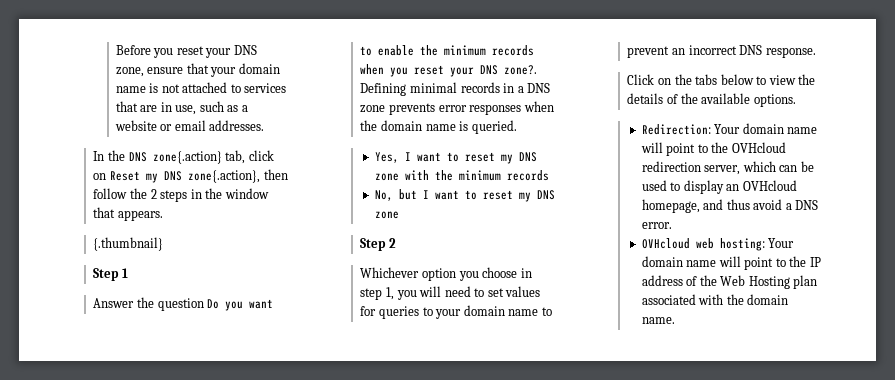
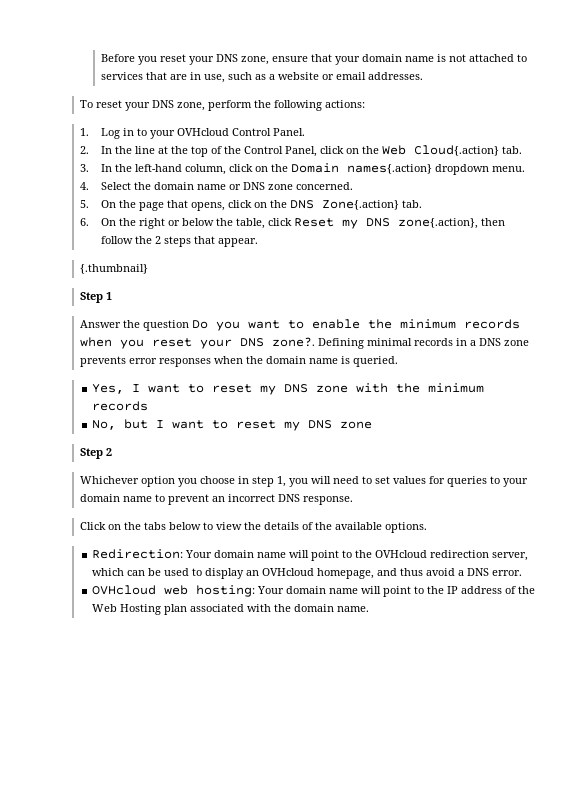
[93,150,274,164] [93,173,107,180] In the DNS zone{.action} tab, click on -> [79,100,365,111] [79,128,305,139] [79,145,522,157] [79,163,525,175] [79,182,353,190] [79,200,422,211] [79,218,292,229] To reset your DNS zone, perform the following actions: // 1. Log in to your OVHcloud Control Panel. // 2. In the line at the top of the Control Panel, click on the Web Cloud{.action} tab. // 3. In the left-hand column, click on the Domain names{.action} dropdown menu. // 4. Select the domain name or DNS zone concerned. // 5. On the page that opens, click on the DNS Zone{.action} tab. // 6. On the right or below the table, click
[190,188,269,199] [93,207,163,221] in the window that appears. -> [193,236,258,247] that appear.

